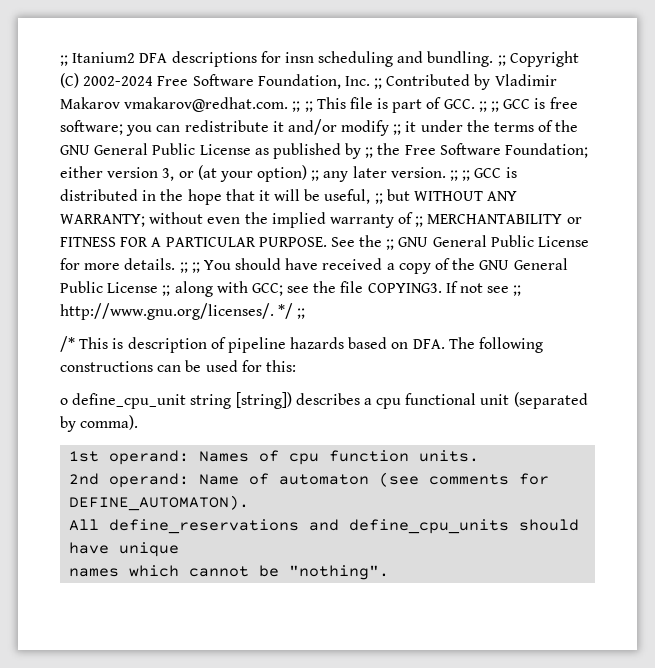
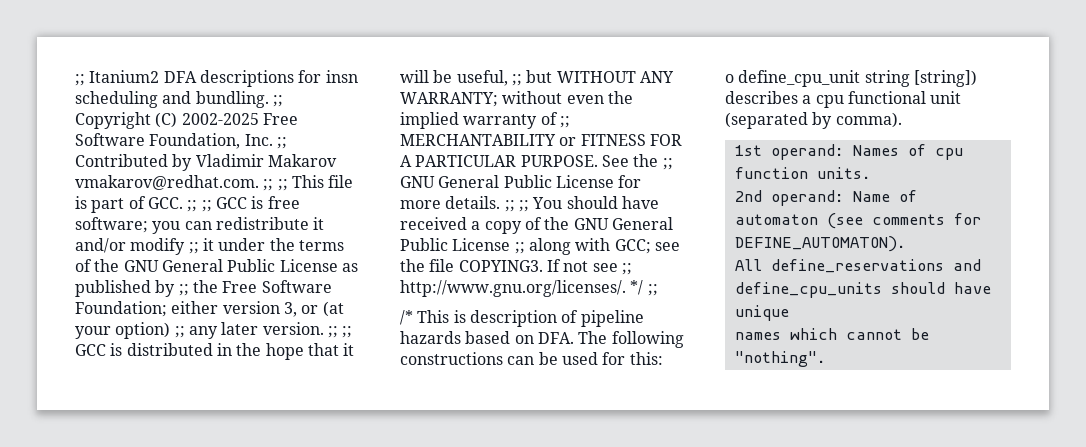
[83,76,154,86] 2002-2024 -> [181,113,259,125] 2002-2025

